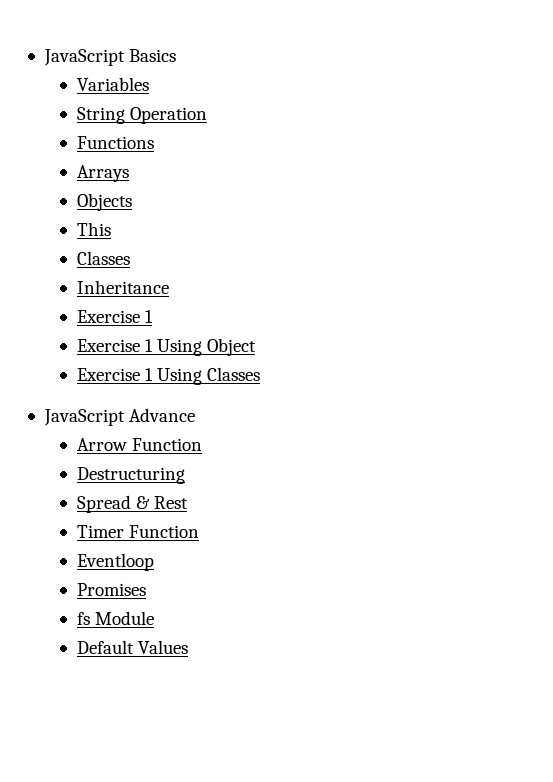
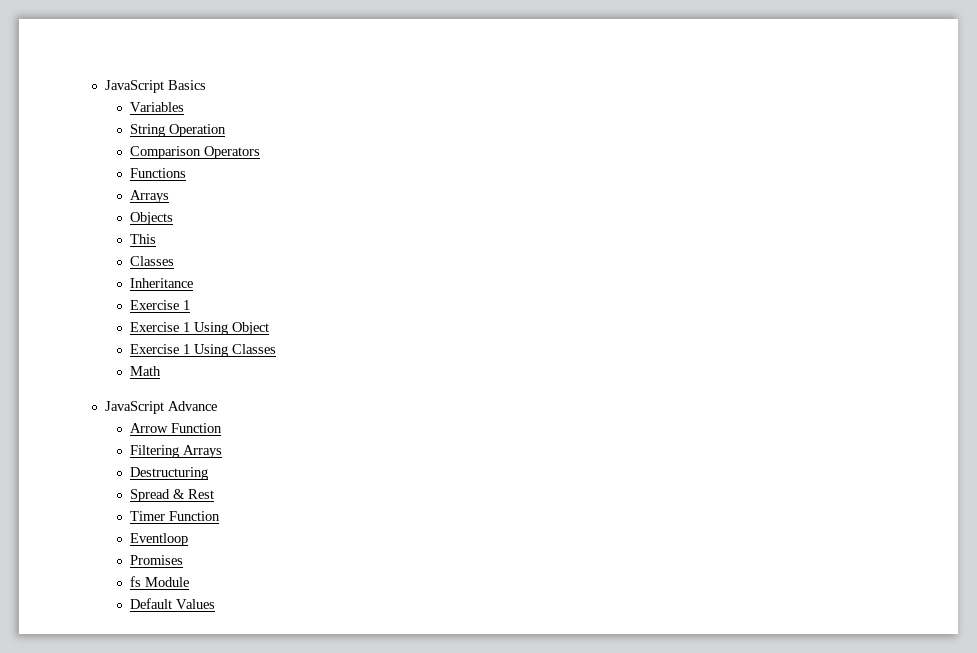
(207, 115) none -> [129,146,260,159] // Comparison Operators
(261, 374) none -> [129,366,161,376] // Math
(202, 444) none -> [129,445,222,458] // Filtering Arrays

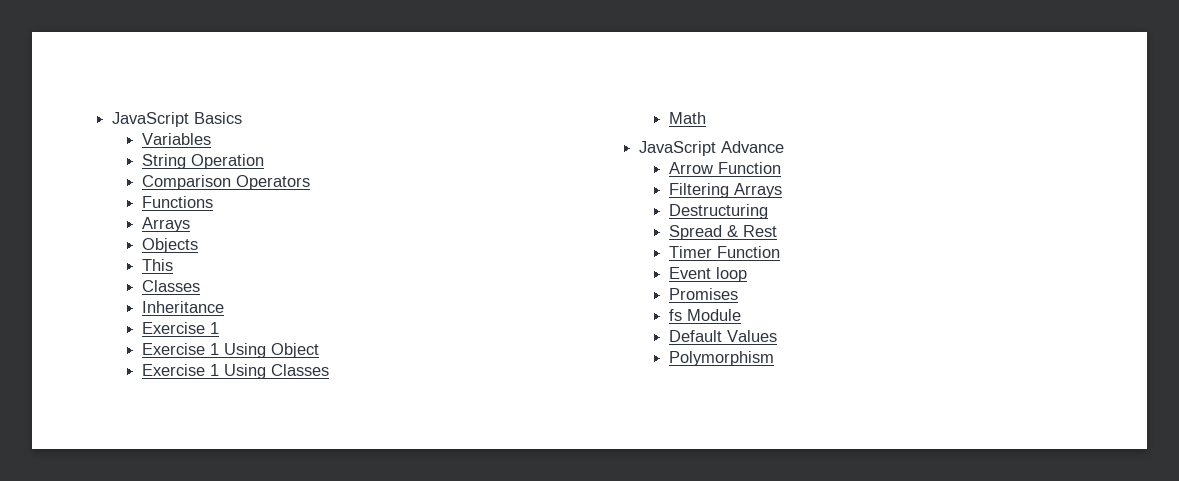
[129,533,188,546] Eventloop -> [669,267,748,282] Event loop
(215, 604) none -> [669,351,775,366] // Polymorphism

